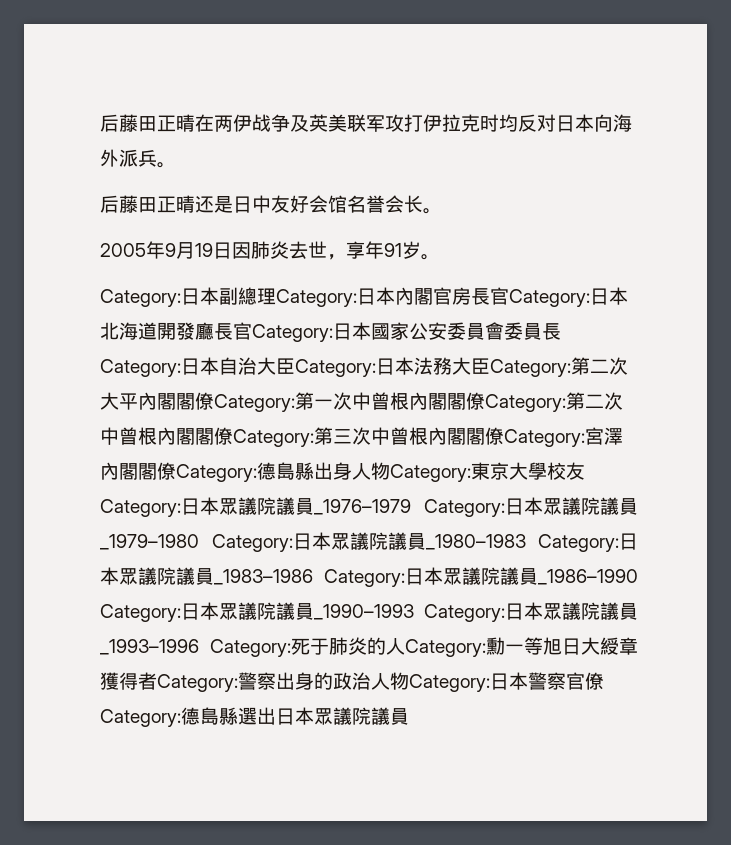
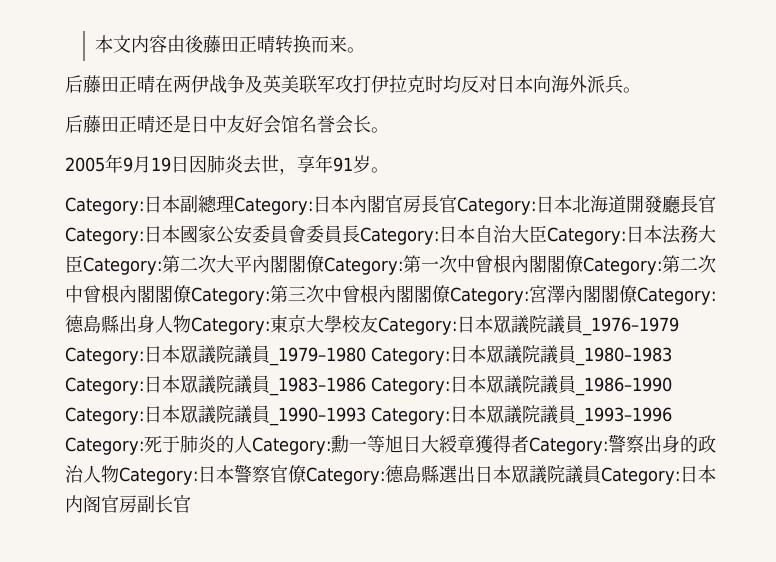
(100, 123) none -> [95,35,366,54] 本文内容由後藤田正晴转换而来。 //
(409, 716) none -> [600,465,716,485] [65,495,191,513] Category:日本内阁官房副长官

